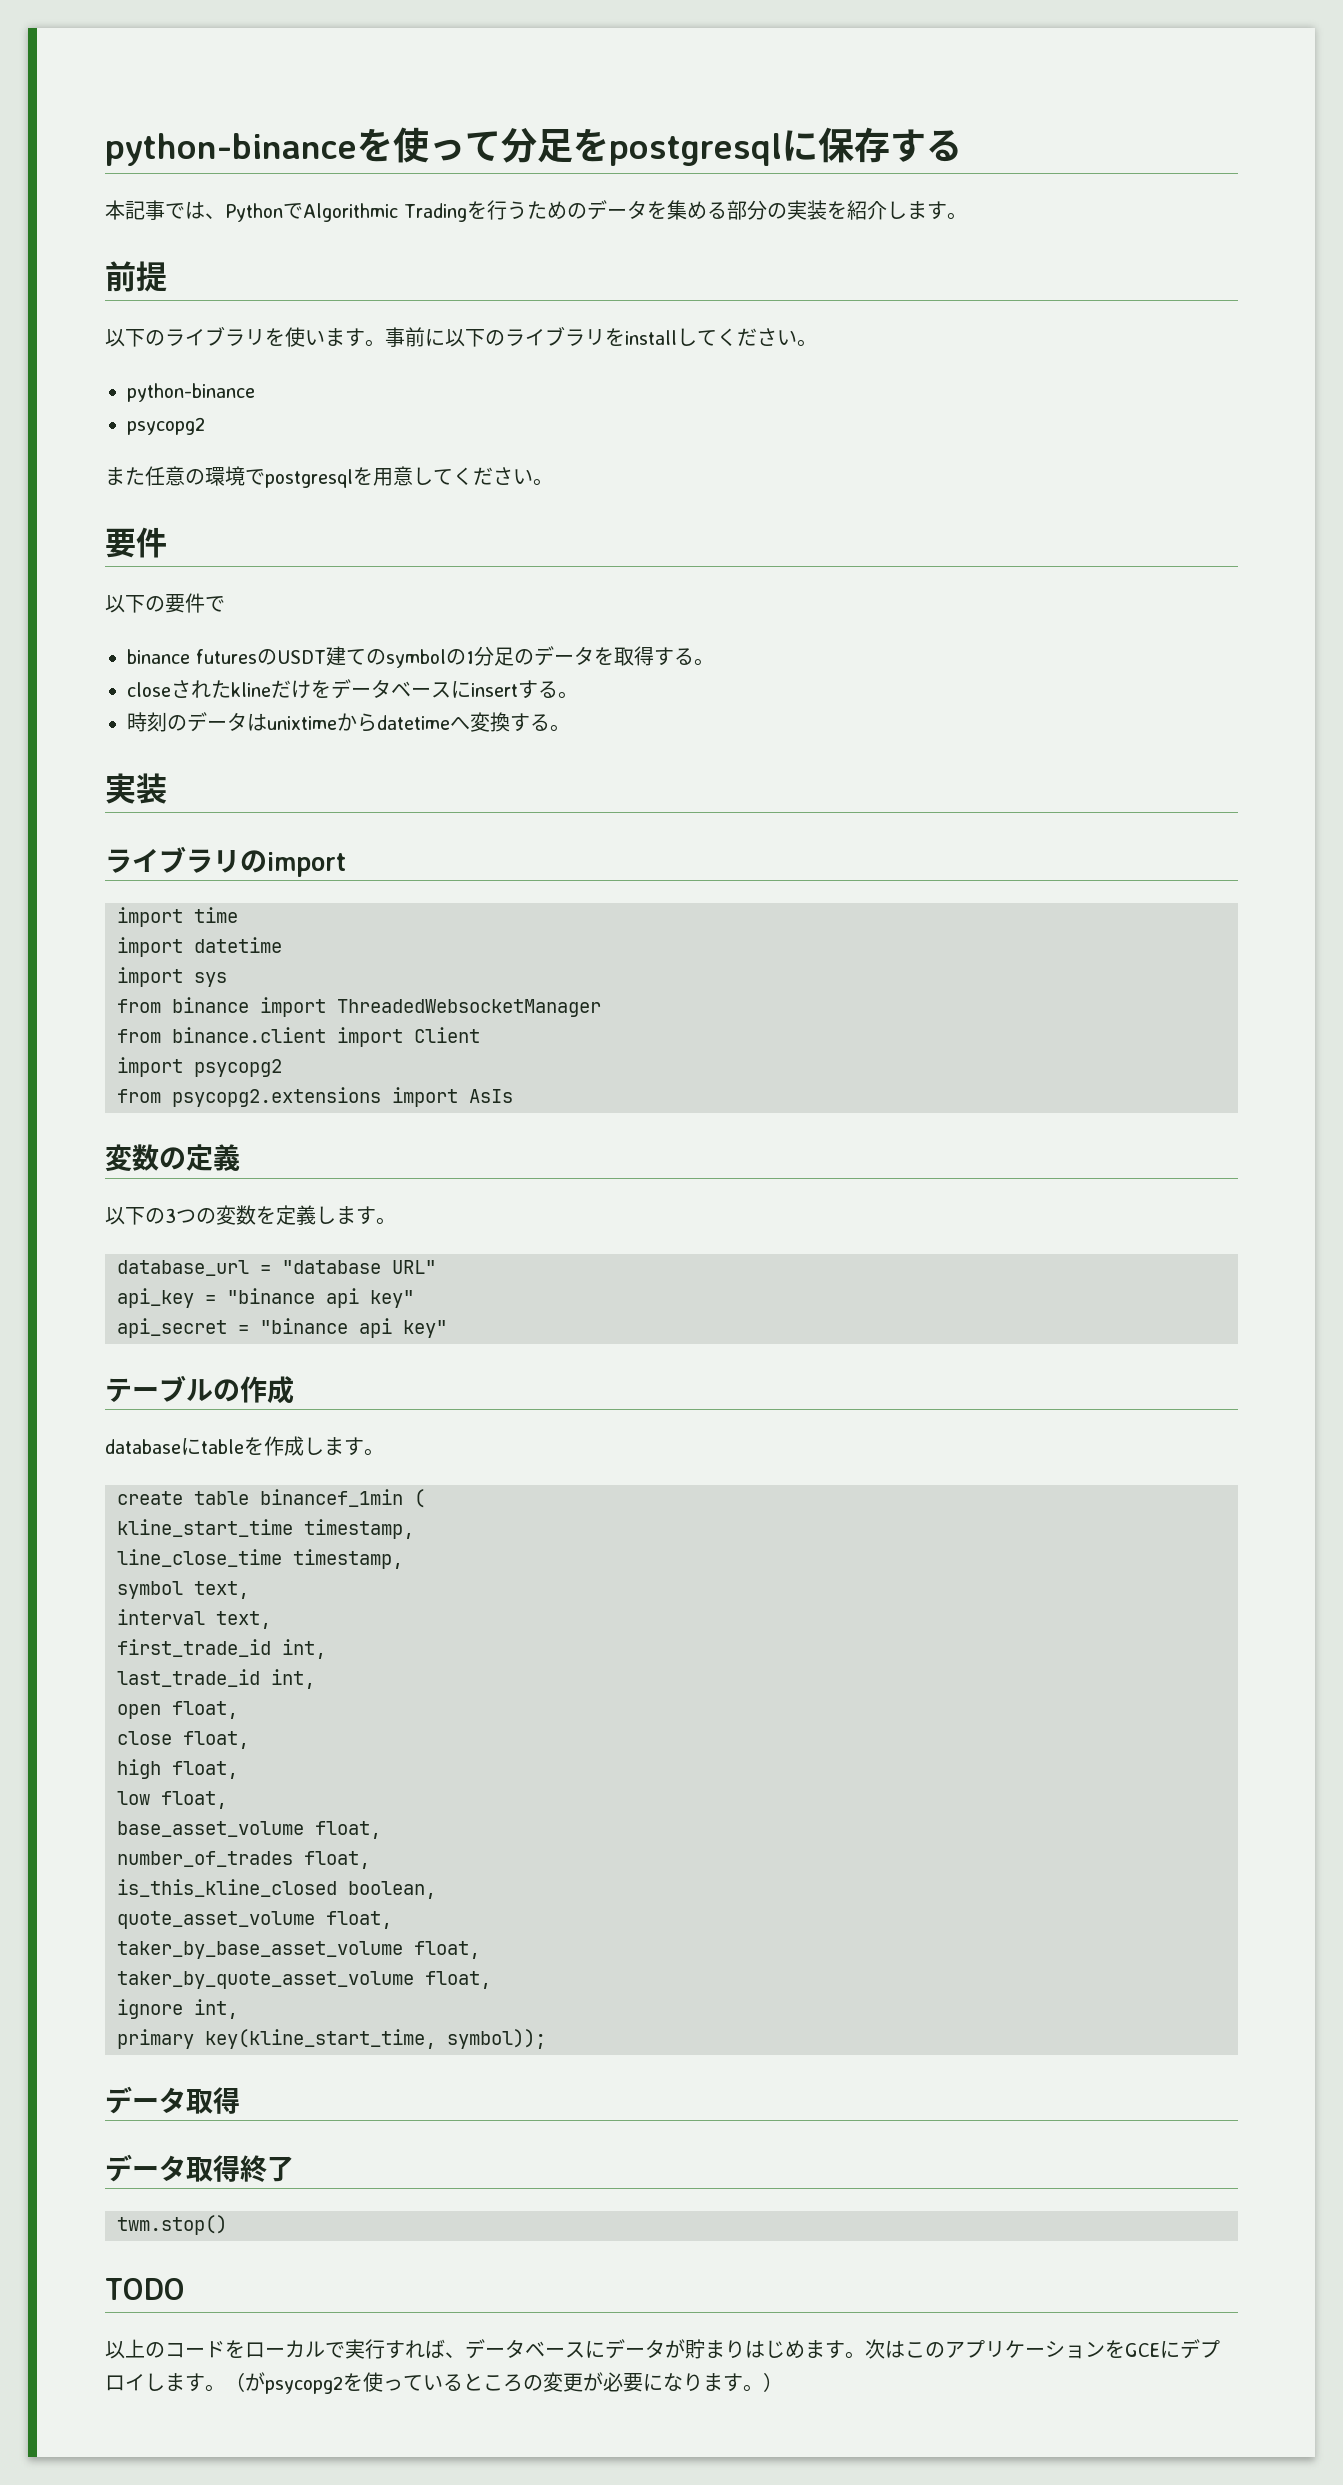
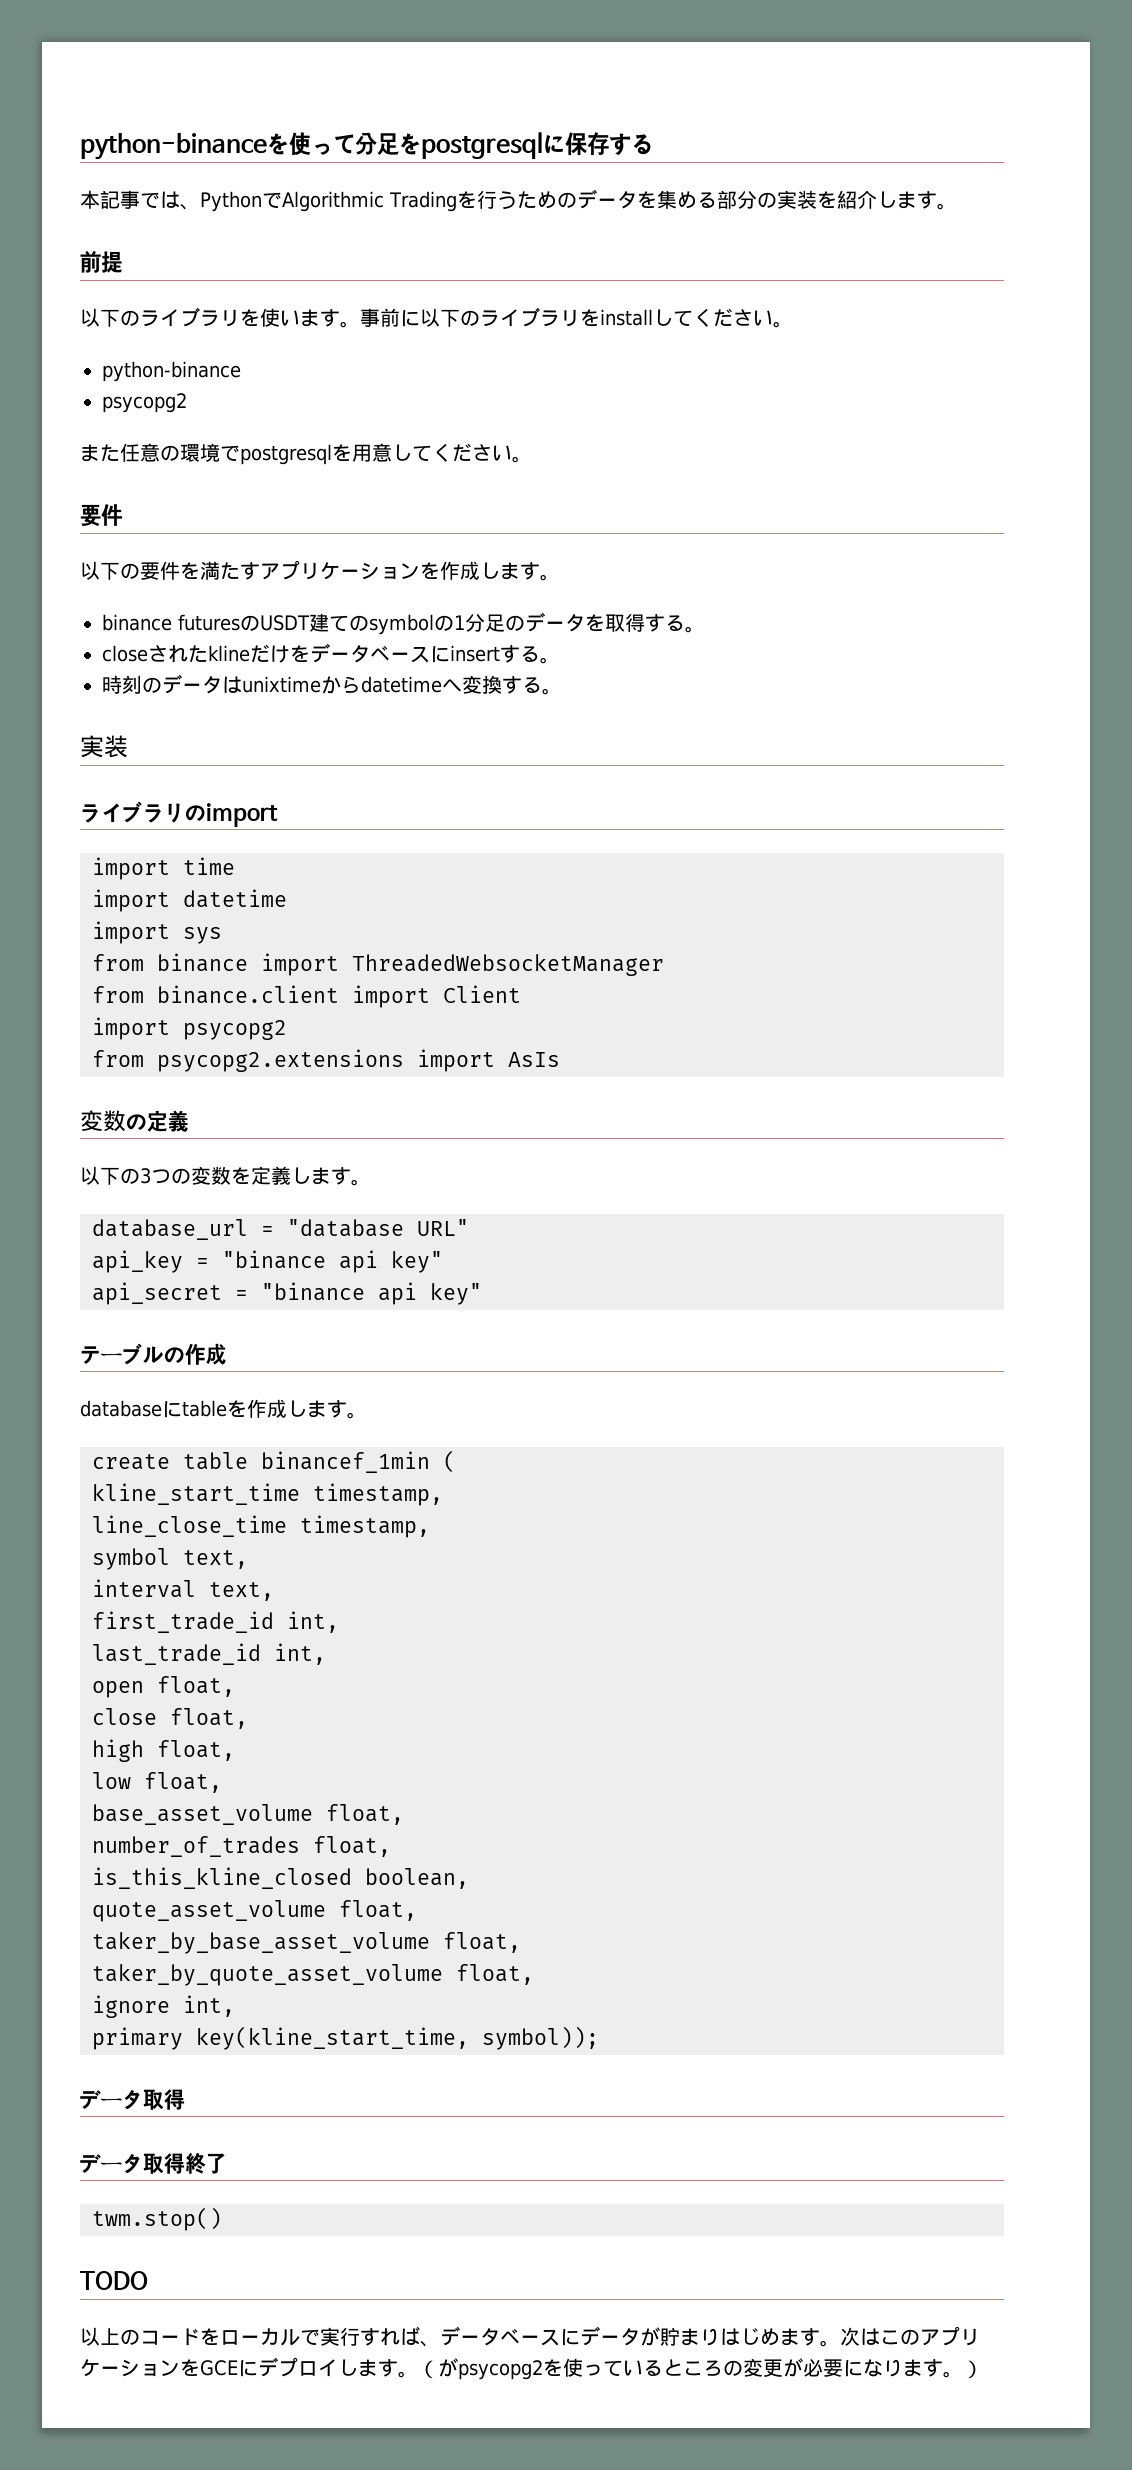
[205,596,225,612] で -> [180,560,560,581] を満たすアプリケーションを作成します。

